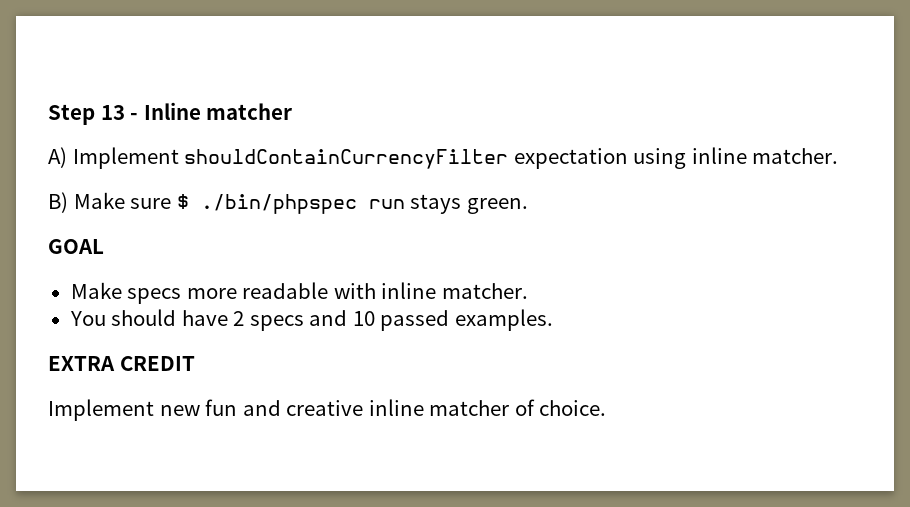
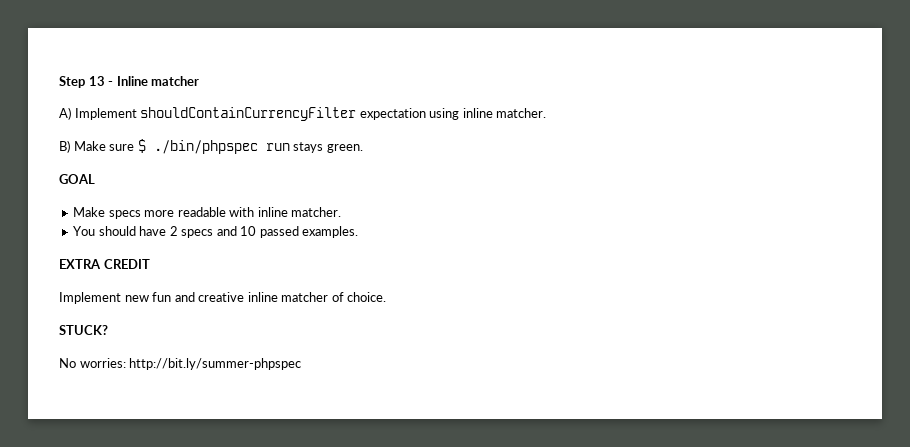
(607, 408) none -> [59,325,108,335] [59,358,302,370] // STUCK? // No worries: http://bit.ly/summer-phpspec

